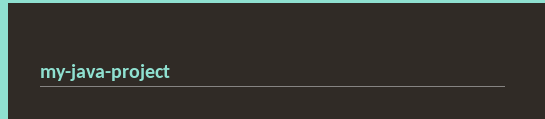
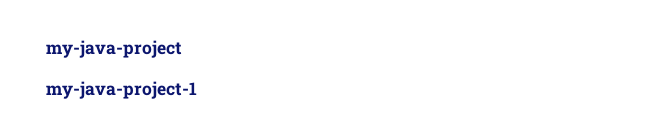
(170, 72) none -> [46,81,197,99] // my-java-project-1

